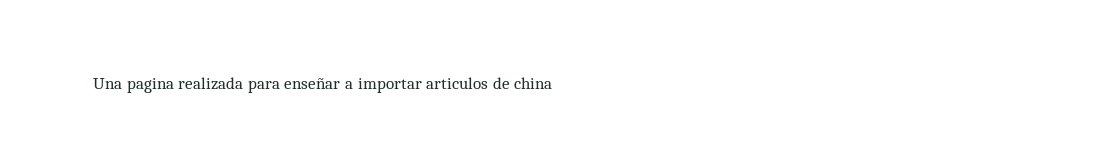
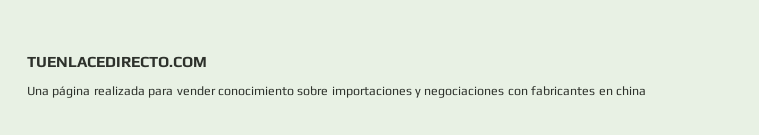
[93,77,510,93] Una pagina realizada para enseñar a importar articulos de -> [27,56,207,68] [27,86,613,98] TUENLACEDIRECTO.COM // Una página realizada para vender conocimiento sobre importaciones y negociaciones con fabricantes en

